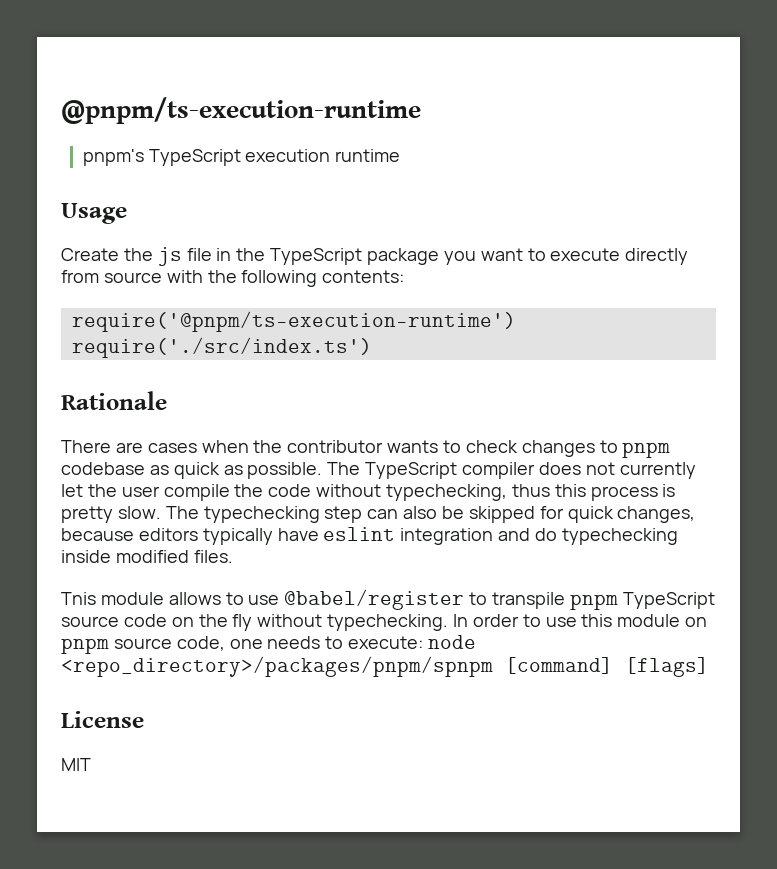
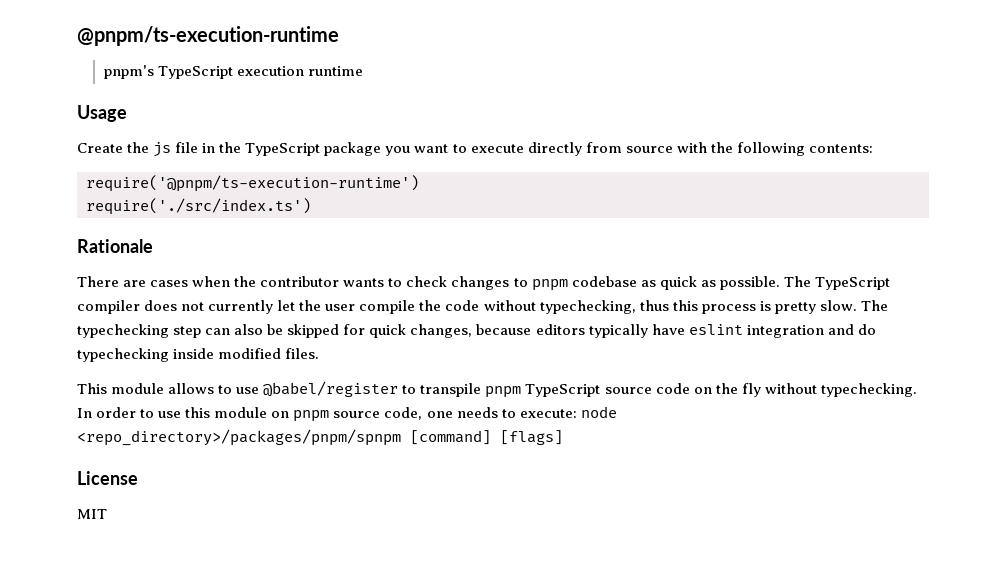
[61,592,96,605] Tnis -> [77,383,107,394] This

